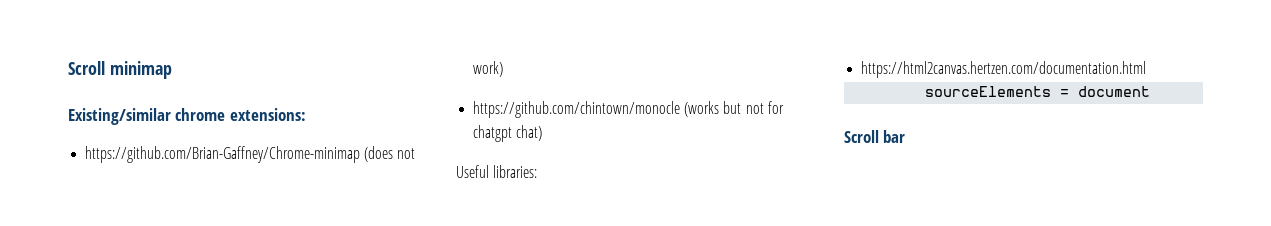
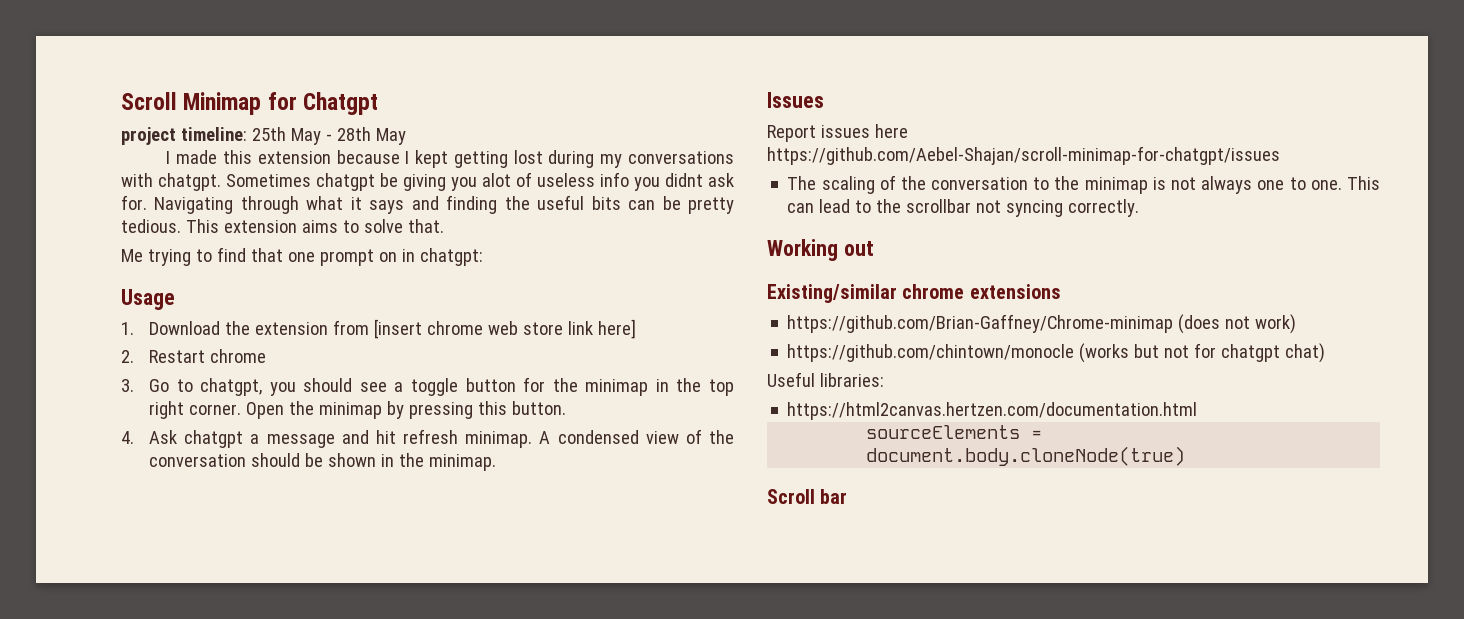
[68,61,172,79] Scroll minimap -> [121,92,379,115] [121,127,406,145] [166,150,734,168] [121,172,734,191] [121,195,734,214] [121,219,444,233] [121,247,483,266] [121,289,175,310] [121,319,637,339] [121,349,267,363] [121,377,734,396] [149,401,567,419] [121,429,734,448] [149,453,497,471] [767,92,824,108] [767,124,908,142] [767,146,1280,165] [787,175,1380,194] [787,199,1140,217] [767,239,874,261] Scroll Minimap for Chatgpt // project timeline: 25th May - 28th May // I made this extension because I kept getting lost during my conversations with chatgpt. Sometimes chatgpt be giving you alot of useless info you didnt ask for. Navigating through what it says and finding the useful bits can be pretty tedious. This extension aims to solve that. // Me trying to find that one prompt on in chatgpt: // Usage // 1. Download the extension from [insert chrome web store link here] // 2. Restart chrome // 3. Go to chatgpt, you should see a toggle button for the minimap in the top right corner. Open the minimap by pressing this button. // 4. Ask chatgpt a message and hit refresh minimap. A condensed view of the conversation should be shown in the minimap. // Issues // Report issues here https://github.com/Aebel-Shajan/scroll-minimap-for-chatgpt/issues // The scaling of the conversation to the minimap is not always one to one. This can lead to the scrollbar not syncing correctly. // Working out
[229,108,306,121] extensions: -> [969,284,1061,299] extensions
[1078,86,1151,97] document -> [866,446,1186,466] document.body.cloneNode(true)

